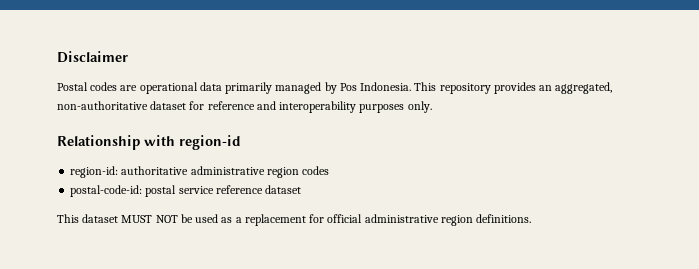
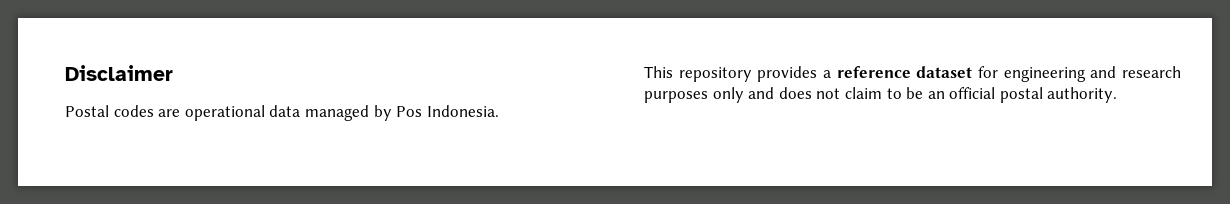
[225,82,273,94] primarily -> (301, 111) none
(412, 86) none -> (499, 111) //
[539,82,613,94] [57,101,432,113] [57,135,241,150] [70,166,330,178] [70,185,302,197] [57,214,532,226] an aggregated, non-authoritative dataset for reference and interoperability purposes only. // Relationship with region-id // region-id: authoritative administrative region codes // postal-code-id: postal service reference dataset // This dataset MUST NOT be used as a replacement for official administrative region definitions. -> [823,66,1181,82] [644,87,1118,103] a reference dataset for engineering and research purposes only and does not claim to be an official postal authority.

